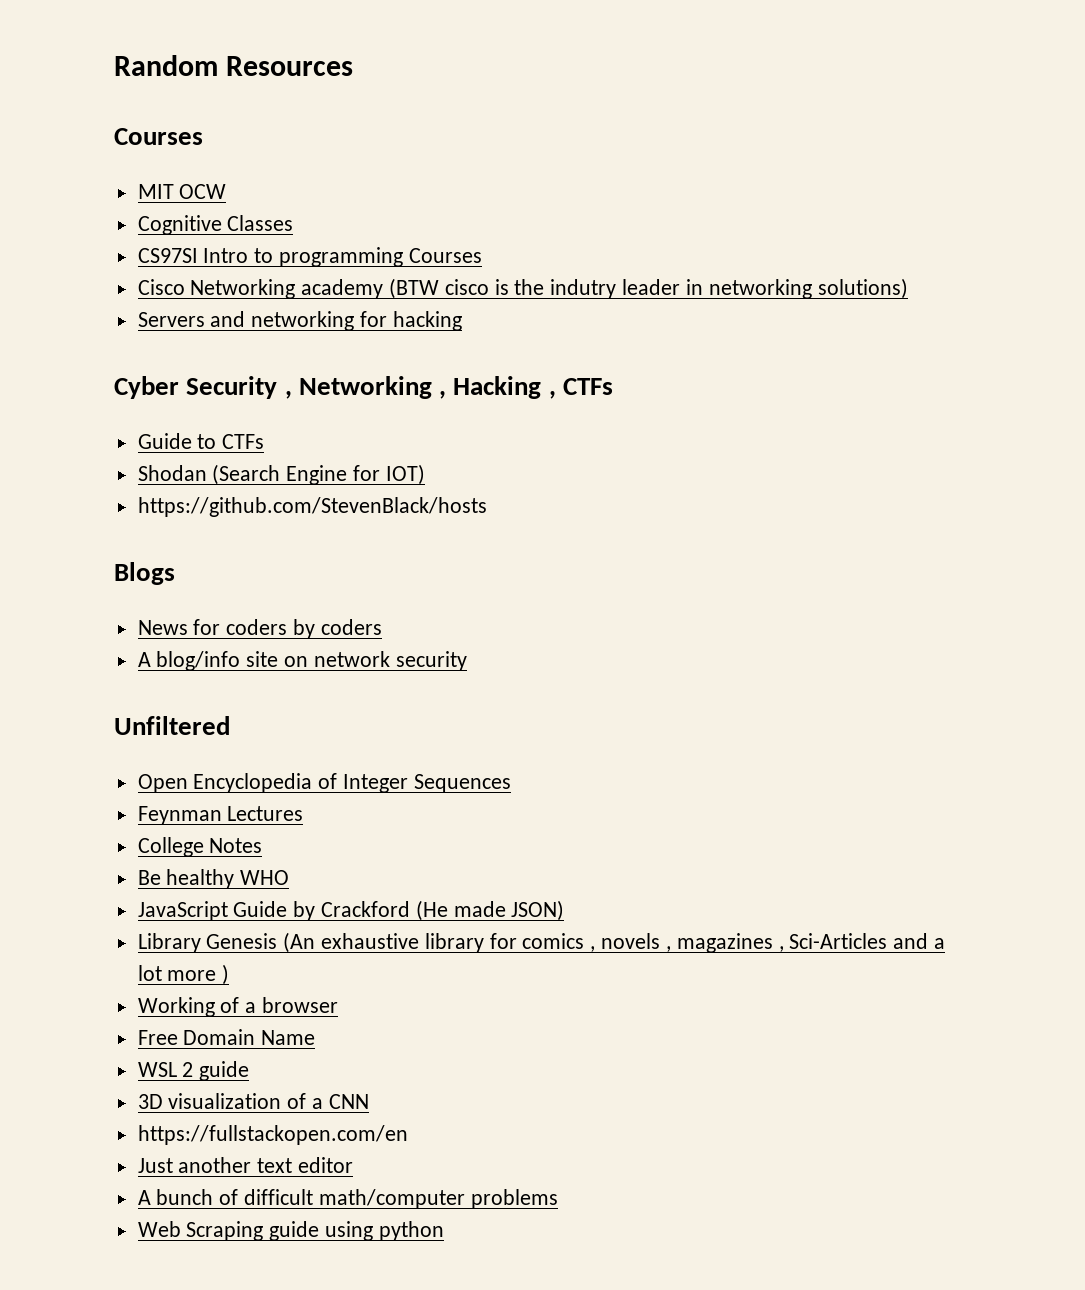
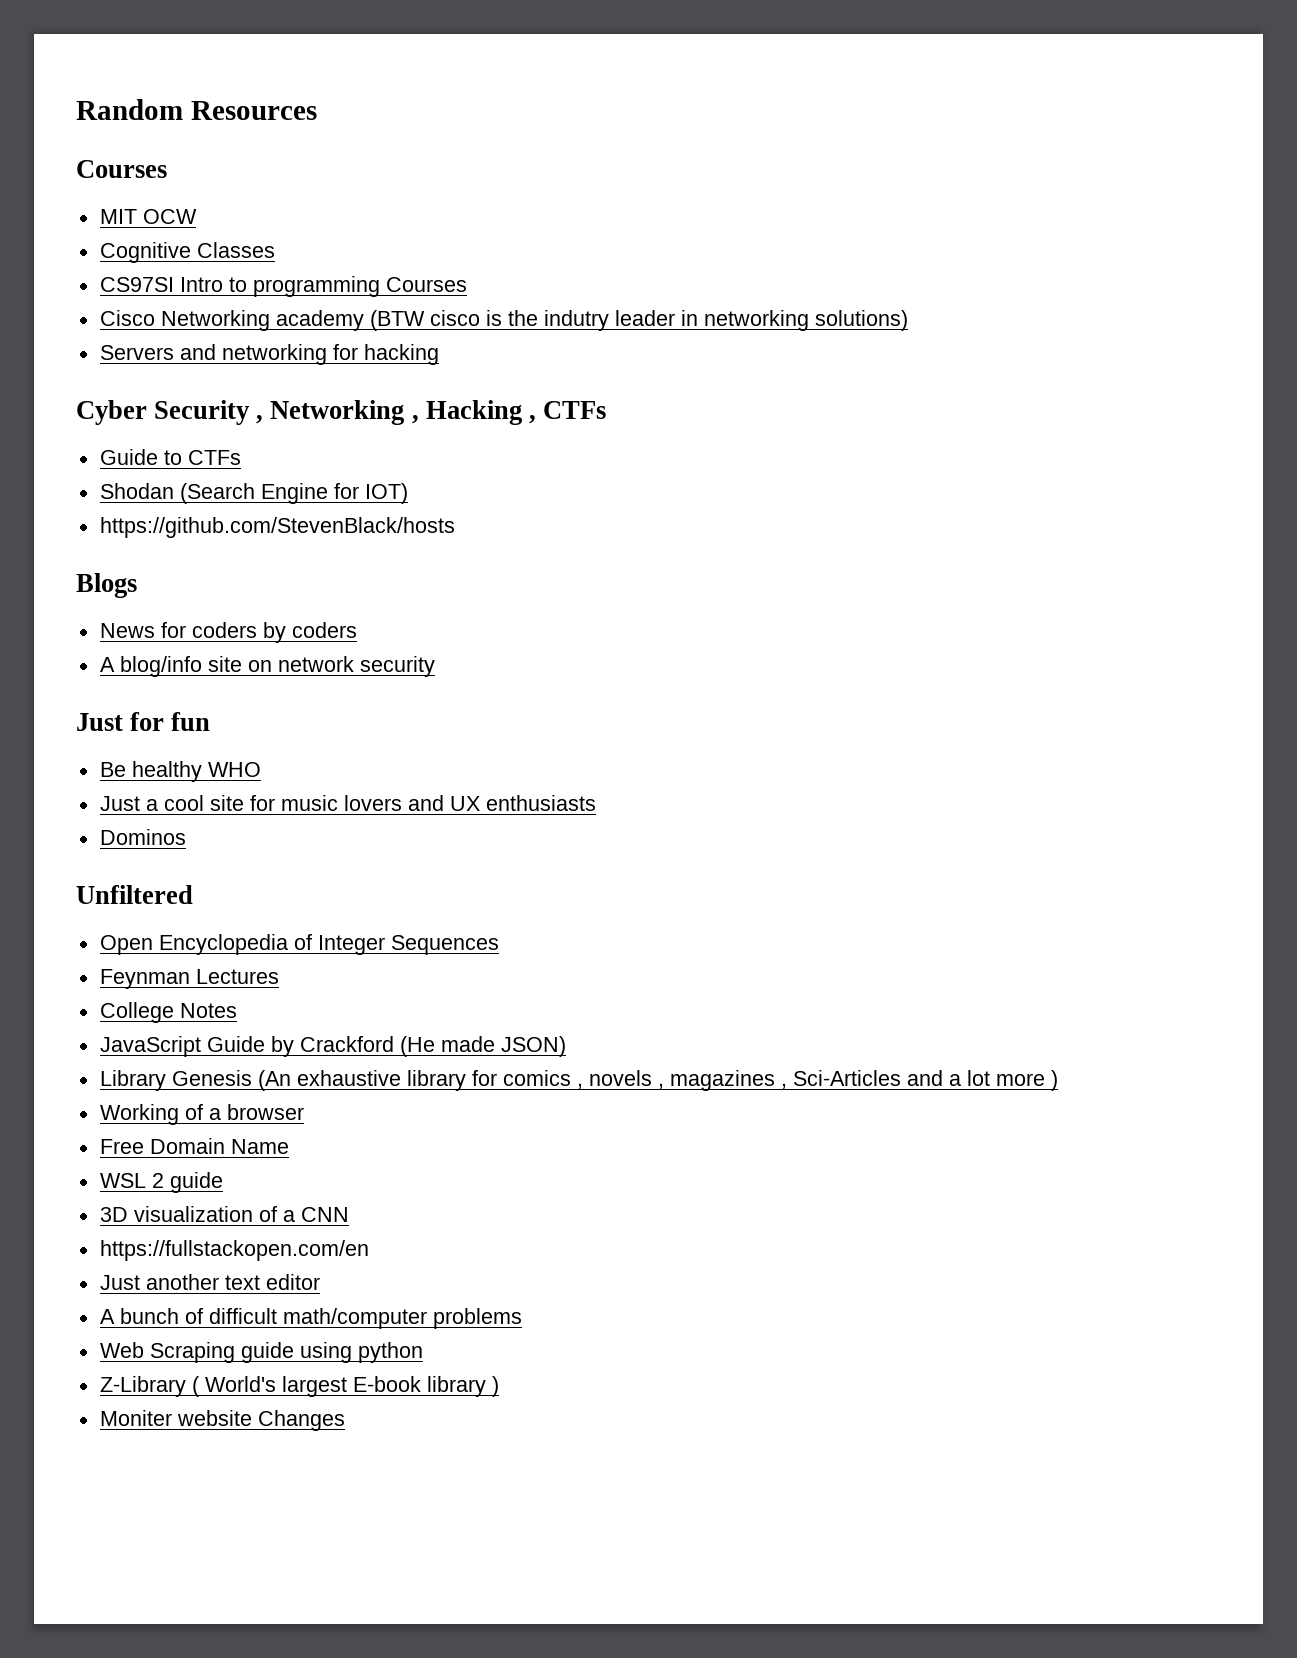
(467, 661) none -> [76,712,211,731] [99,761,261,782] [99,795,596,811] [99,829,186,845] // Just for fun // Be healthy WHO // Just a cool site for music lovers and UX enthusiasts // Dominos
[137,869,290,889] // Be healthy WHO -> (237, 1010) none
(444, 1231) none -> [99,1376,499,1397] [99,1410,345,1431] // Z-Library ( World's largest E-book library ) // Moniter website Changes

